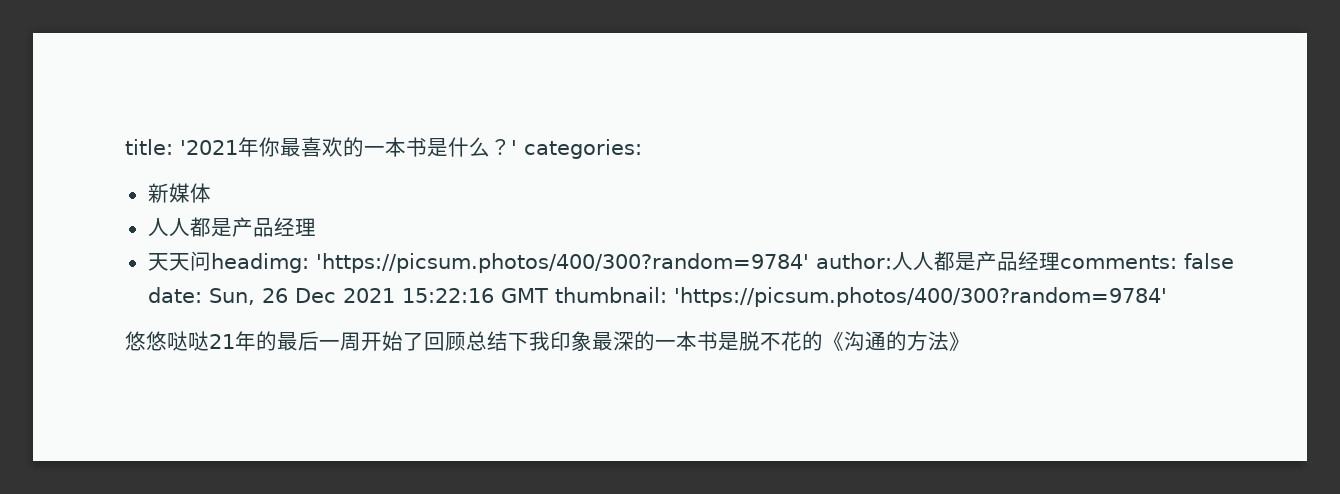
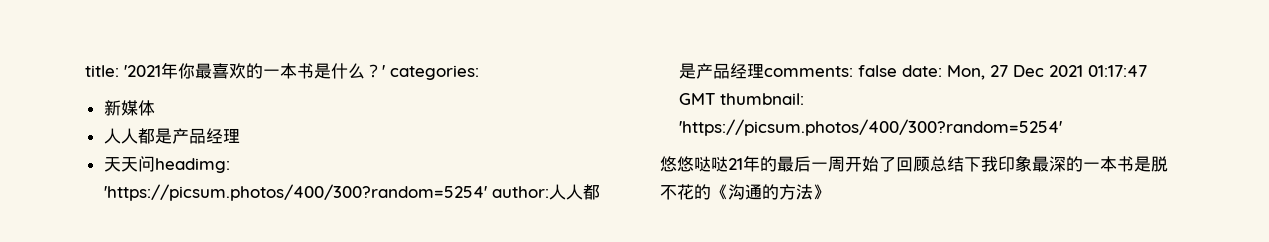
[315,253,809,273] 'https://picsum.photos/400/300?random=9784' -> [103,184,487,201] 'https://picsum.photos/400/300?random=5254'
[208,288,288,305] Sun, 26 -> [946,65,1008,80] Mon, 27
[401,288,494,303] 15:22:16 -> [1087,65,1147,77] 01:17:47
[673,287,1167,307] 'https://picsum.photos/400/300?random=9784' -> [678,119,1062,136] 'https://picsum.photos/400/300?random=5254'

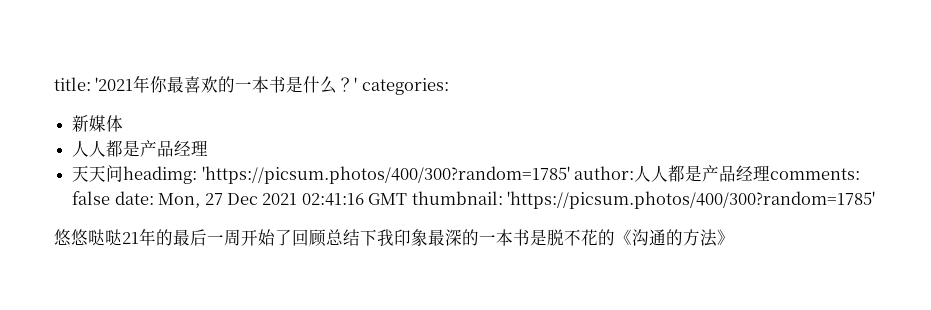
[103,184,487,201] 'https://picsum.photos/400/300?random=5254' -> [201,166,570,184] 'https://picsum.photos/400/300?random=1785'
[1087,65,1147,77] 01:17:47 -> [301,193,364,206] 02:41:16
[678,119,1062,136] 'https://picsum.photos/400/300?random=5254' -> [507,191,876,209] 'https://picsum.photos/400/300?random=1785'

